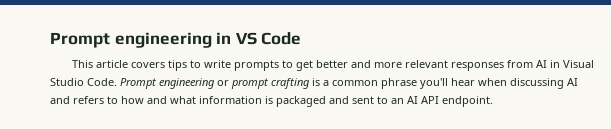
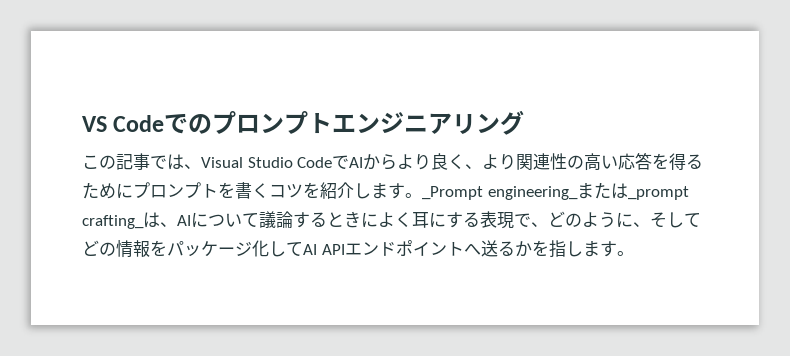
[50,32,232,48] Prompt engineering in -> (82, 124) none
[71,60,594,71] [50,78,578,89] [50,96,493,107] // This article covers tips to write prompts to get better and more relevant responses from AI in Visual Studio Code. Prompt engineering or prompt crafting is a common phrase you'll hear when discussing AI and refers to how and what information is packaged and sent to an AI API endpoint. -> [164,110,525,135] [82,152,704,171] [82,182,689,200] [82,211,701,229] [82,240,634,258] でのプロンプトエンジニアリング // この記事では、Visual Studio CodeでAIからより良く、より関連性の高い応答を得るためにプロンプトを書くコツを紹介します。_Prompt engineering_または_prompt crafting_は、AIについて議論するときによく耳にする表現で、どのように、そしてどの情報をパッケージ化してAI APIエンドポイントへ送るかを指します。

